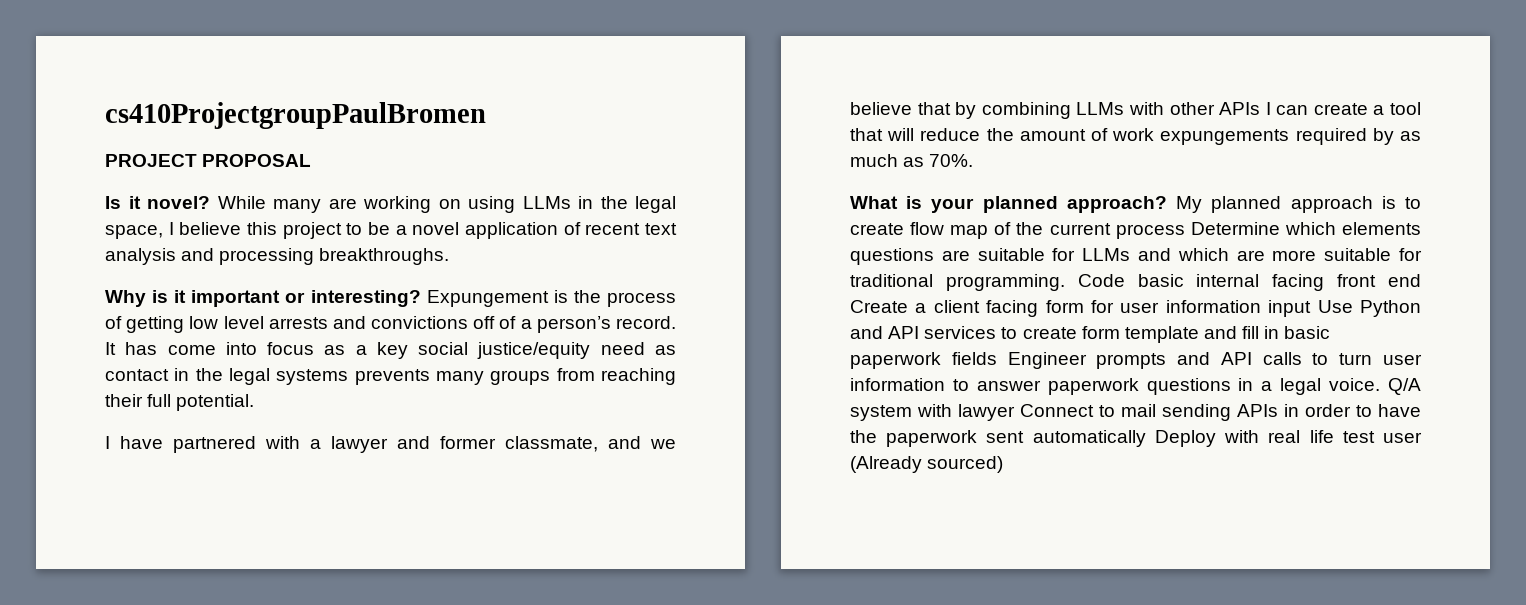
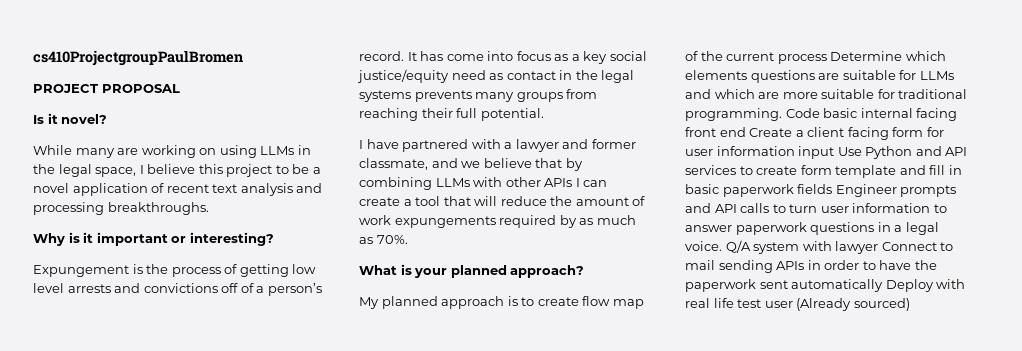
(210, 202) none -> (108, 119) //
(421, 298) none -> (274, 239) //
(1167, 204) none -> (585, 271) //

